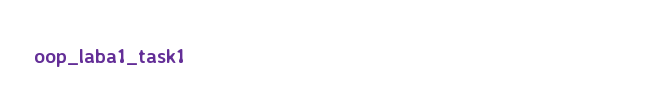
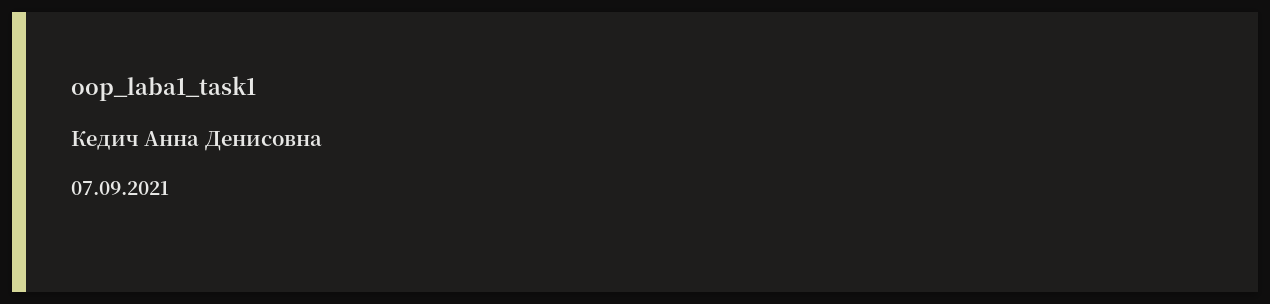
(185, 58) none -> [71,131,322,151] [71,181,169,195] // Кедич Анна Денисовна // 07.09.2021

